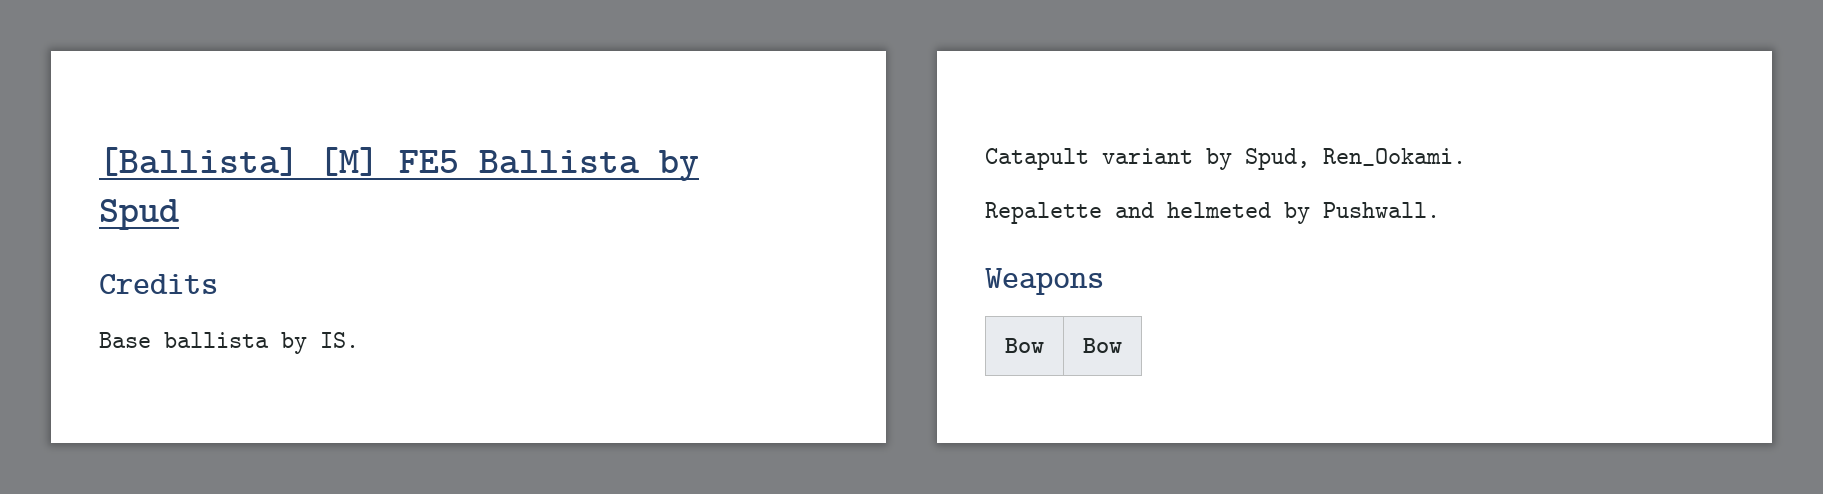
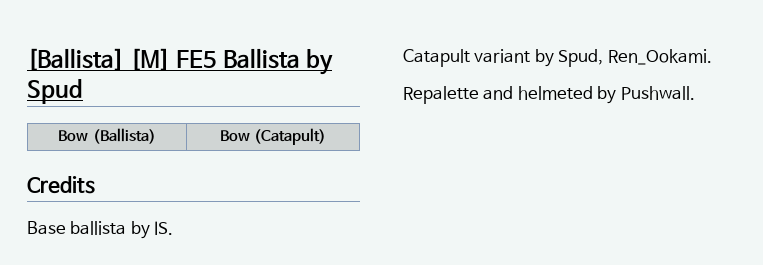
(179, 214) none -> [58,128,156,144] [219,128,327,145] // Bow (Ballista) | Bow (Catapult)
[985,268,1104,295] [1005,338,1044,353] [1083,338,1122,353] // Weapons // Bow | Bow -> (695, 93) none

